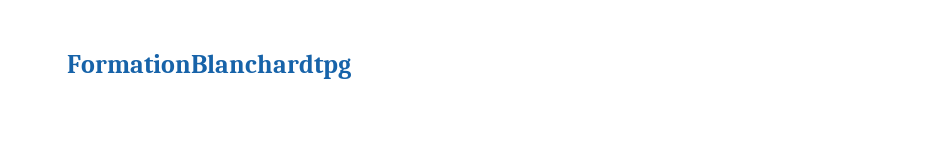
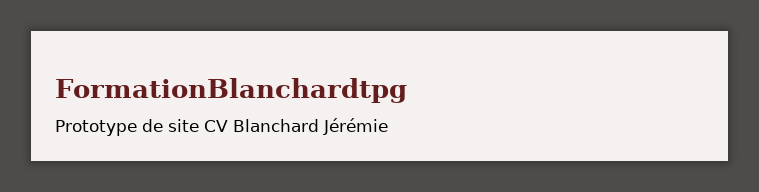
(351, 66) none -> [55,118,388,136] // Prototype de site CV Blanchard Jérémie

